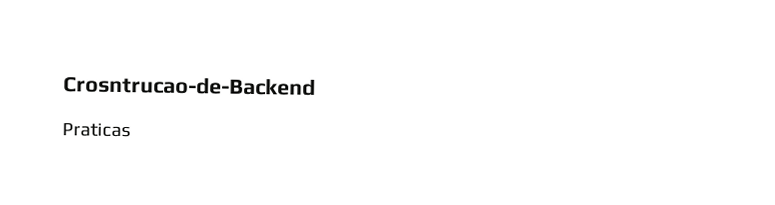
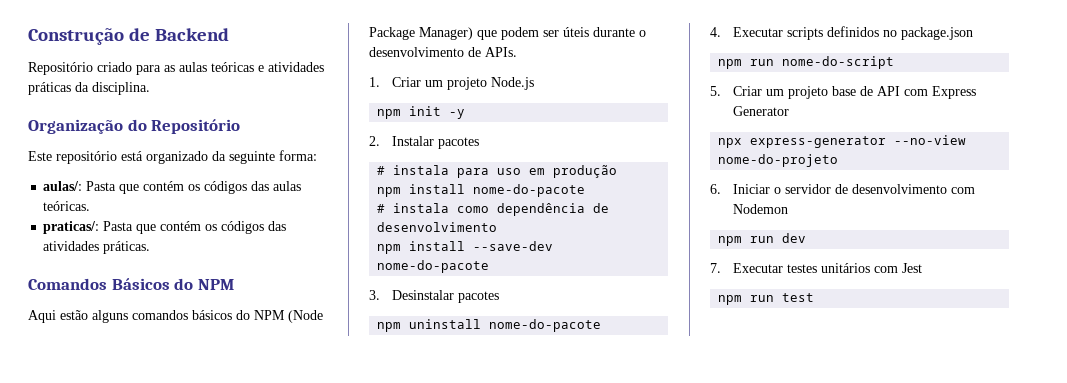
[63,75,316,96] [62,122,131,138] Crosntrucao-de-Backend // Praticas -> [28,28,230,45] [28,62,324,75] [28,82,150,95] [28,119,241,134] [28,150,317,164] [43,181,302,194] [43,201,91,211] [43,221,287,234] [43,241,151,254] [28,278,234,290] [28,310,323,323] [369,27,646,40] [369,47,517,57] [369,77,534,90] [377,106,466,119] [369,136,479,149] [377,165,618,178] [377,184,586,197] [377,203,610,216] [377,222,498,232] [377,241,554,254] [377,260,490,273] [369,290,499,303] [377,319,602,332] [710,26,973,40] [718,56,895,69] [710,86,976,99] [732,106,789,116] [718,135,967,148] [718,154,839,167] [710,184,975,194] [732,204,788,214] [718,233,807,246] [710,263,922,273] [718,293,815,305] Construção de Backend // Repositório criado para as aulas teóricas e atividades práticas da disciplina. // Organização do Repositório // Este repositório está organizado da seguinte forma: // aulas/: Pasta que contém os códigos das aulas teóricas. // praticas/: Pasta que contém os códigos das atividades práticas. // Comandos Básicos do NPM // Aqui estão alguns comandos básicos do NPM (Node Package Manager) que podem ser úteis durante o desenvolvimento de APIs. // 1. Criar um projeto Node.js // npm init -y // 2. Instalar pacotes // # instala para uso em produção // npm install nome-do-pacote // # instala como dependência de desenvolvimento // npm install --save-dev nome-do-pacote // 3. Desinstalar pacotes // npm uninstall nome-do-pacote // 4. Executar scripts definidos no package.json // npm run nome-do-script // 5. Criar um projeto base de API com Express Generator // npx express-generator --no-view nome-do-projeto // 6. Iniciar o servidor de desenvolvimento com Nodemon // npm run dev // 7. Executar testes unitários com Jest // npm run test

